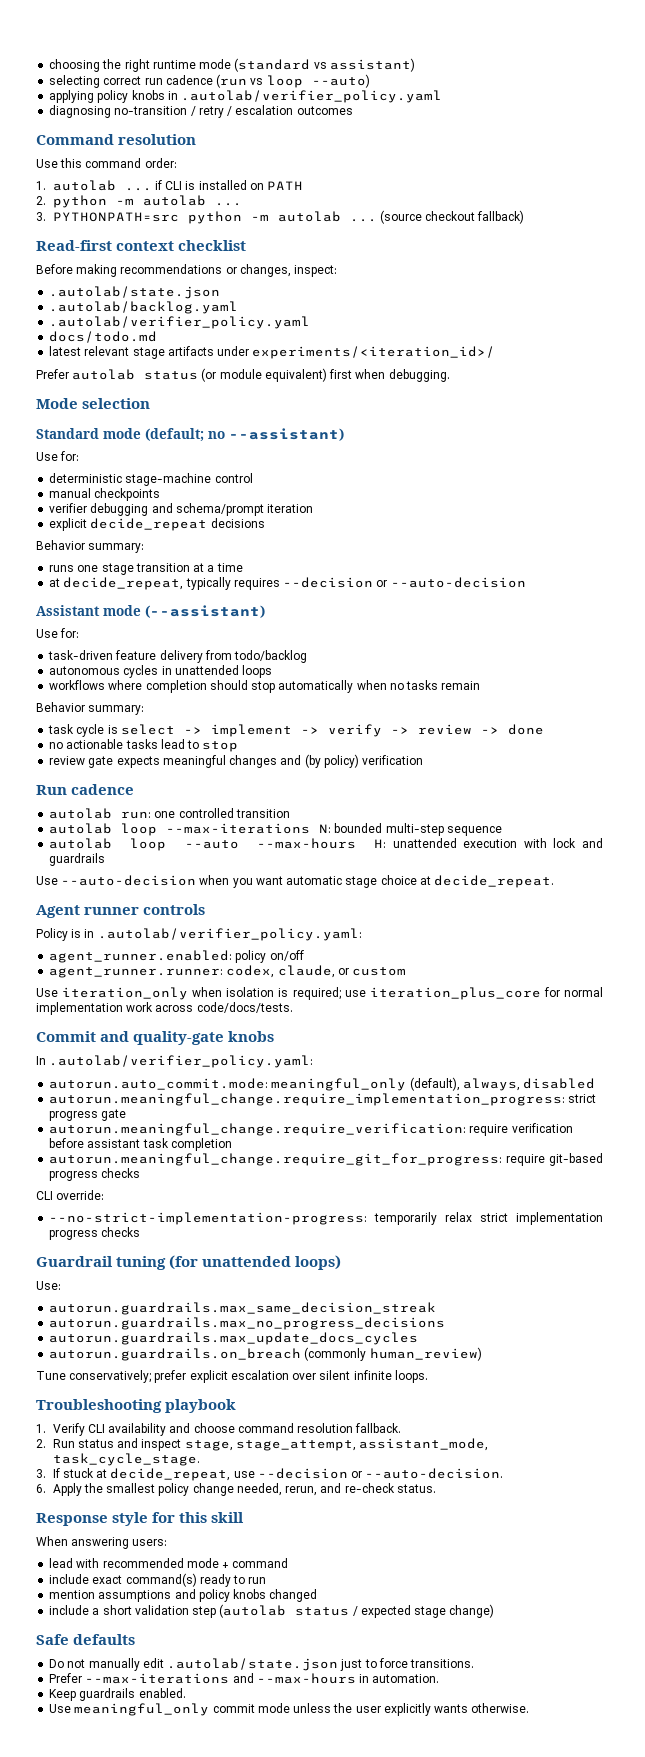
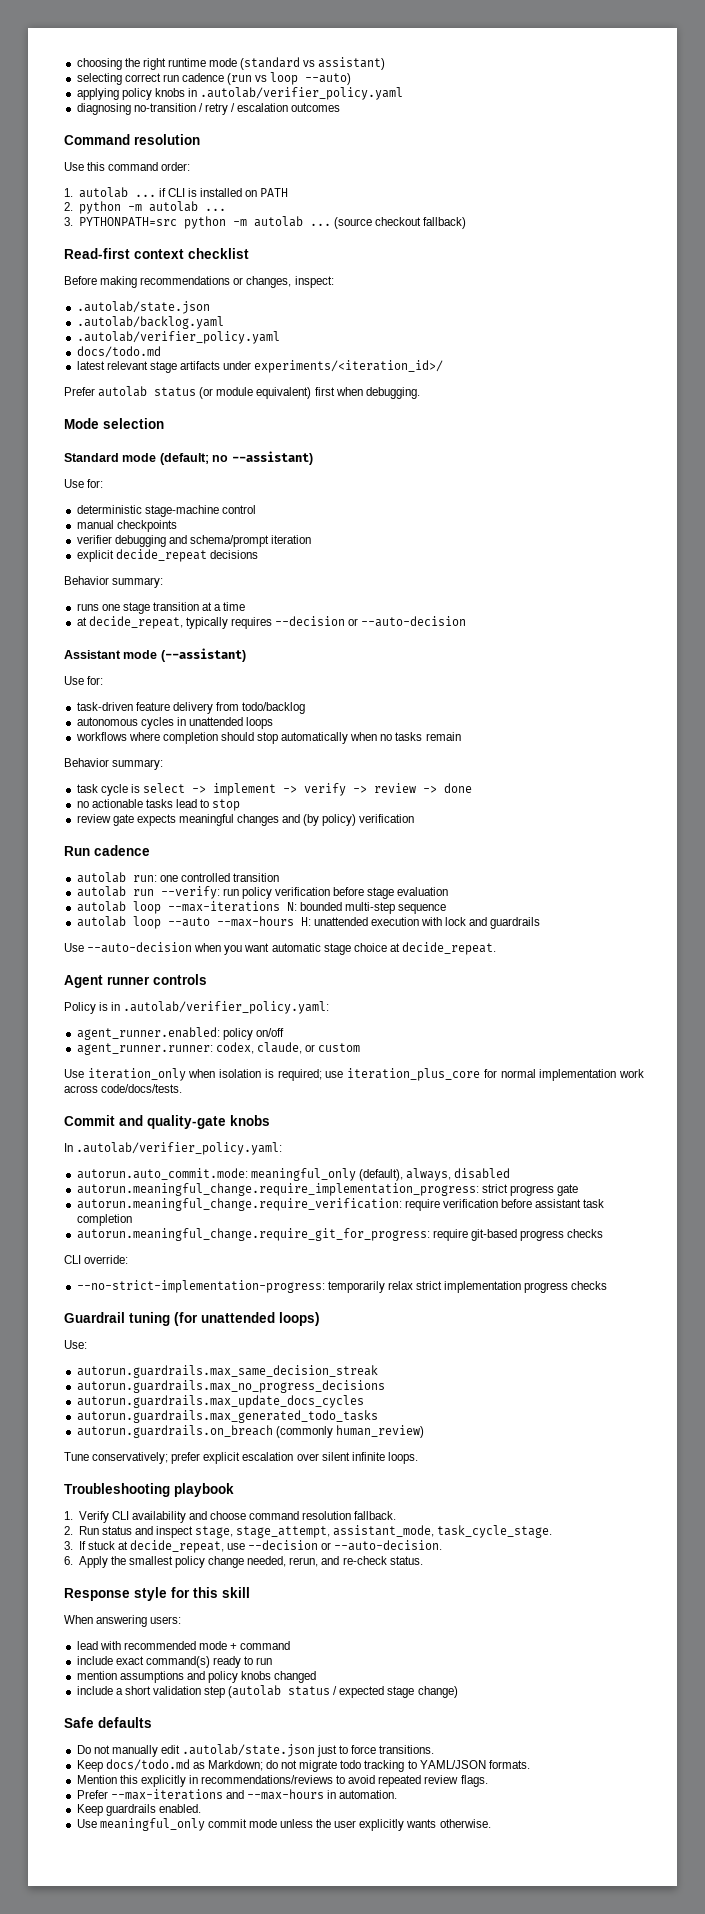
(290, 813) none -> [76,886,449,899] // autolab run --verify: run policy verification before stage evaluation
(419, 1338) none -> [76,1410,378,1423] // autorun.guardrails.max_generated_todo_tasks
(475, 1663) none -> [76,1759,530,1772] [76,1775,488,1787] // Keep docs/todo.md as Markdown; do not migrate todo tracking to YAML/JSON formats. // Mention this explicitly in recommendations/reviews to avoid repeated review flags.

